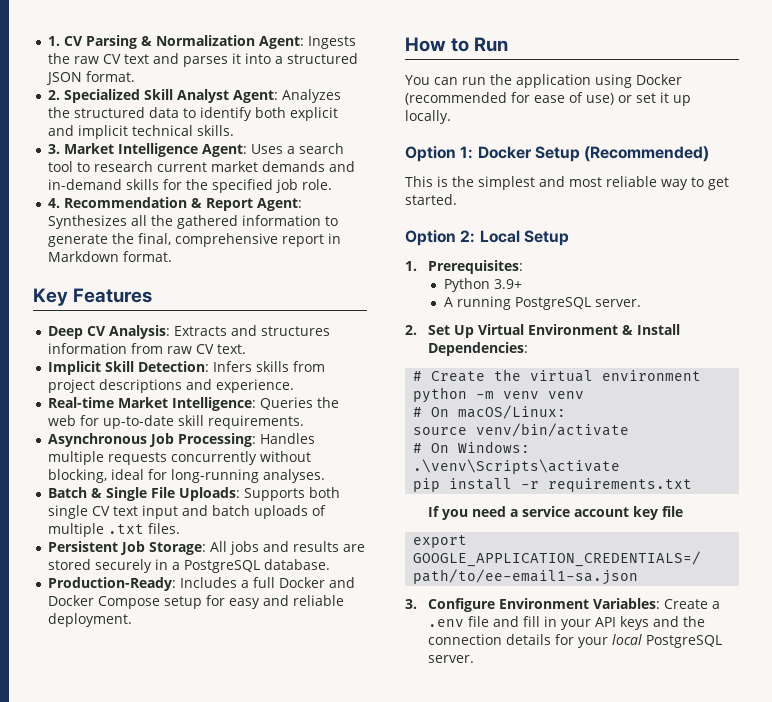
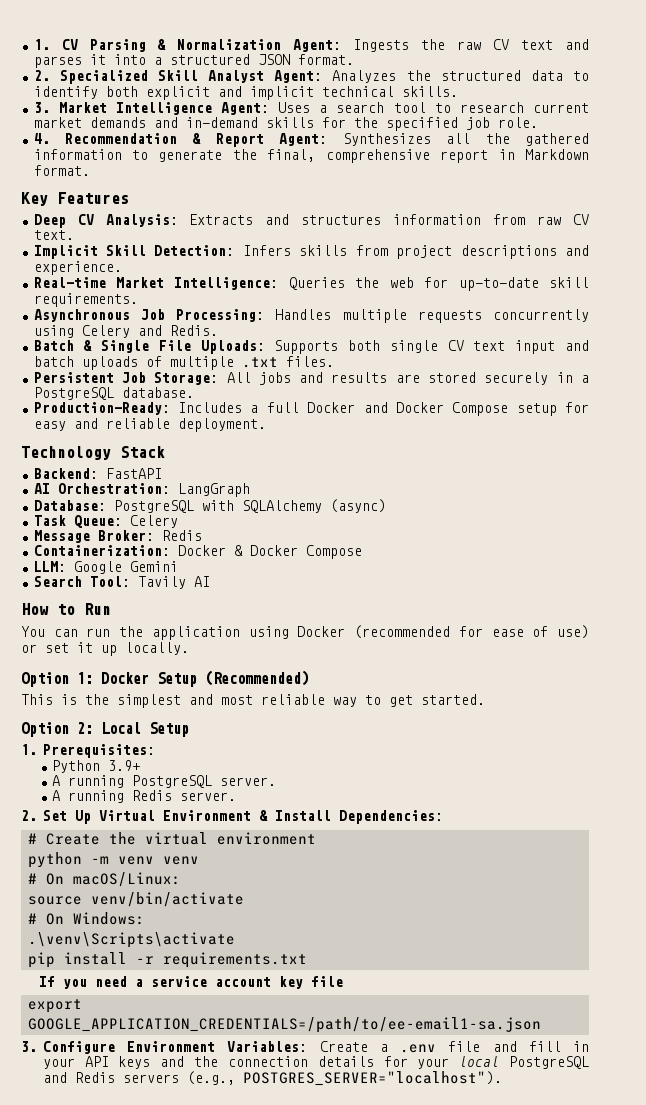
[260,451,312,462] [48,469,326,483] without blocking, ideal for long-running analyses. -> [33,325,218,338] using Celery and Redis.
(133, 620) none -> [21,446,165,460] [33,468,162,479] [33,483,250,497] [33,499,386,513] [33,515,178,528] [33,530,202,543] [33,545,362,559] [33,561,178,574] [33,576,210,589] // Technology Stack // Backend: FastAPI // AI Orchestration: LangGraph // Database: PostgreSQL with SQLAlchemy (async) // Task Queue: Celery // Message Broker: Redis // Containerization: Docker & Docker Compose // LLM: Google Gemini // Search Tool: Tavily AI
(641, 303) none -> [51,790,236,803] // A running Redis server.
[428,655,475,663] server. -> [42,1071,502,1086] and Redis servers (e.g., POSTGRES_SERVER="localhost").

